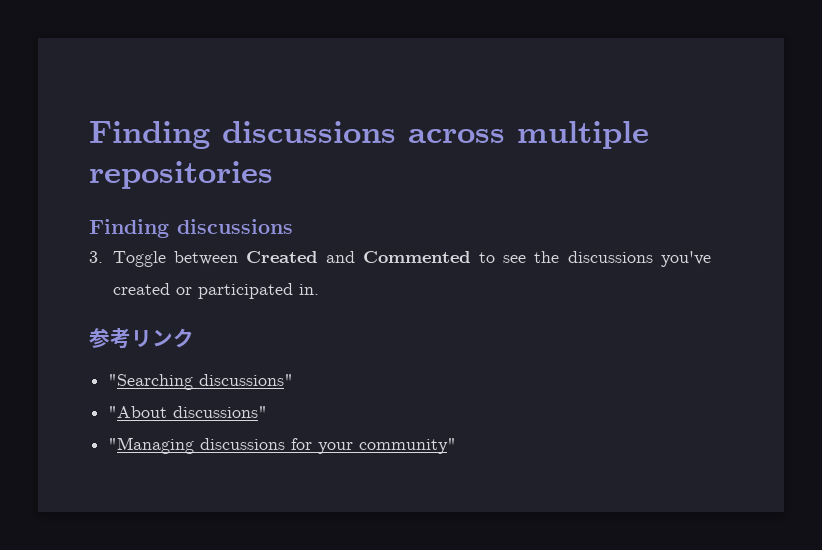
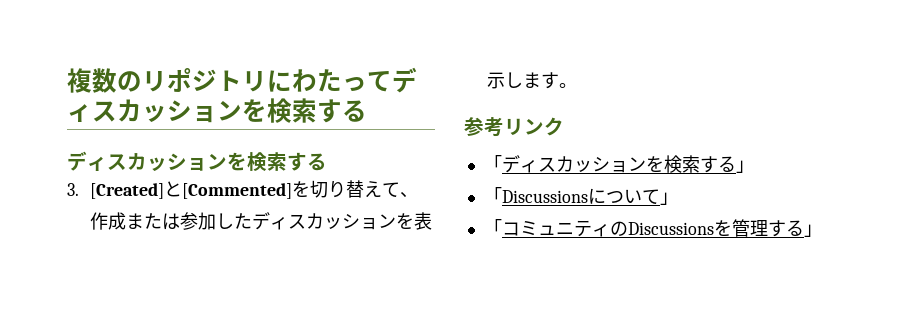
[89,121,649,149] [89,161,273,189] [89,219,293,238] [89,251,711,267] [112,283,319,299] [89,328,194,349] [108,374,294,390] [108,406,268,418] [108,437,457,454] Finding discussions across multiple repositories // Finding discussions // 3. Toggle between Created and Commented to see the discussions you've created or participated in. // 参考リンク // "Searching discussions" // "About discussions" // "Managing discussions for your community" -> [67,67,417,93] [67,98,367,123] [67,151,327,172] [67,180,419,199] [90,212,433,230] [487,72,578,89] [464,117,564,137] [483,155,754,173] [483,187,678,205] [483,219,822,237] 複数のリポジトリにわたってディスカッションを検索する // ディスカッションを検索する // 3. [Created]と[Commented]を切り替えて、作成または参加したディスカッションを表示します。 // 参考リンク // 「ディスカッションを検索する」 // 「Discussionsについて」 // 「コミュニティのDiscussionsを管理する」

